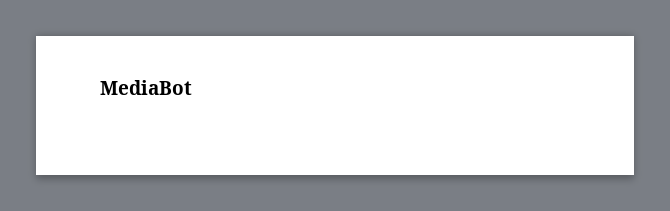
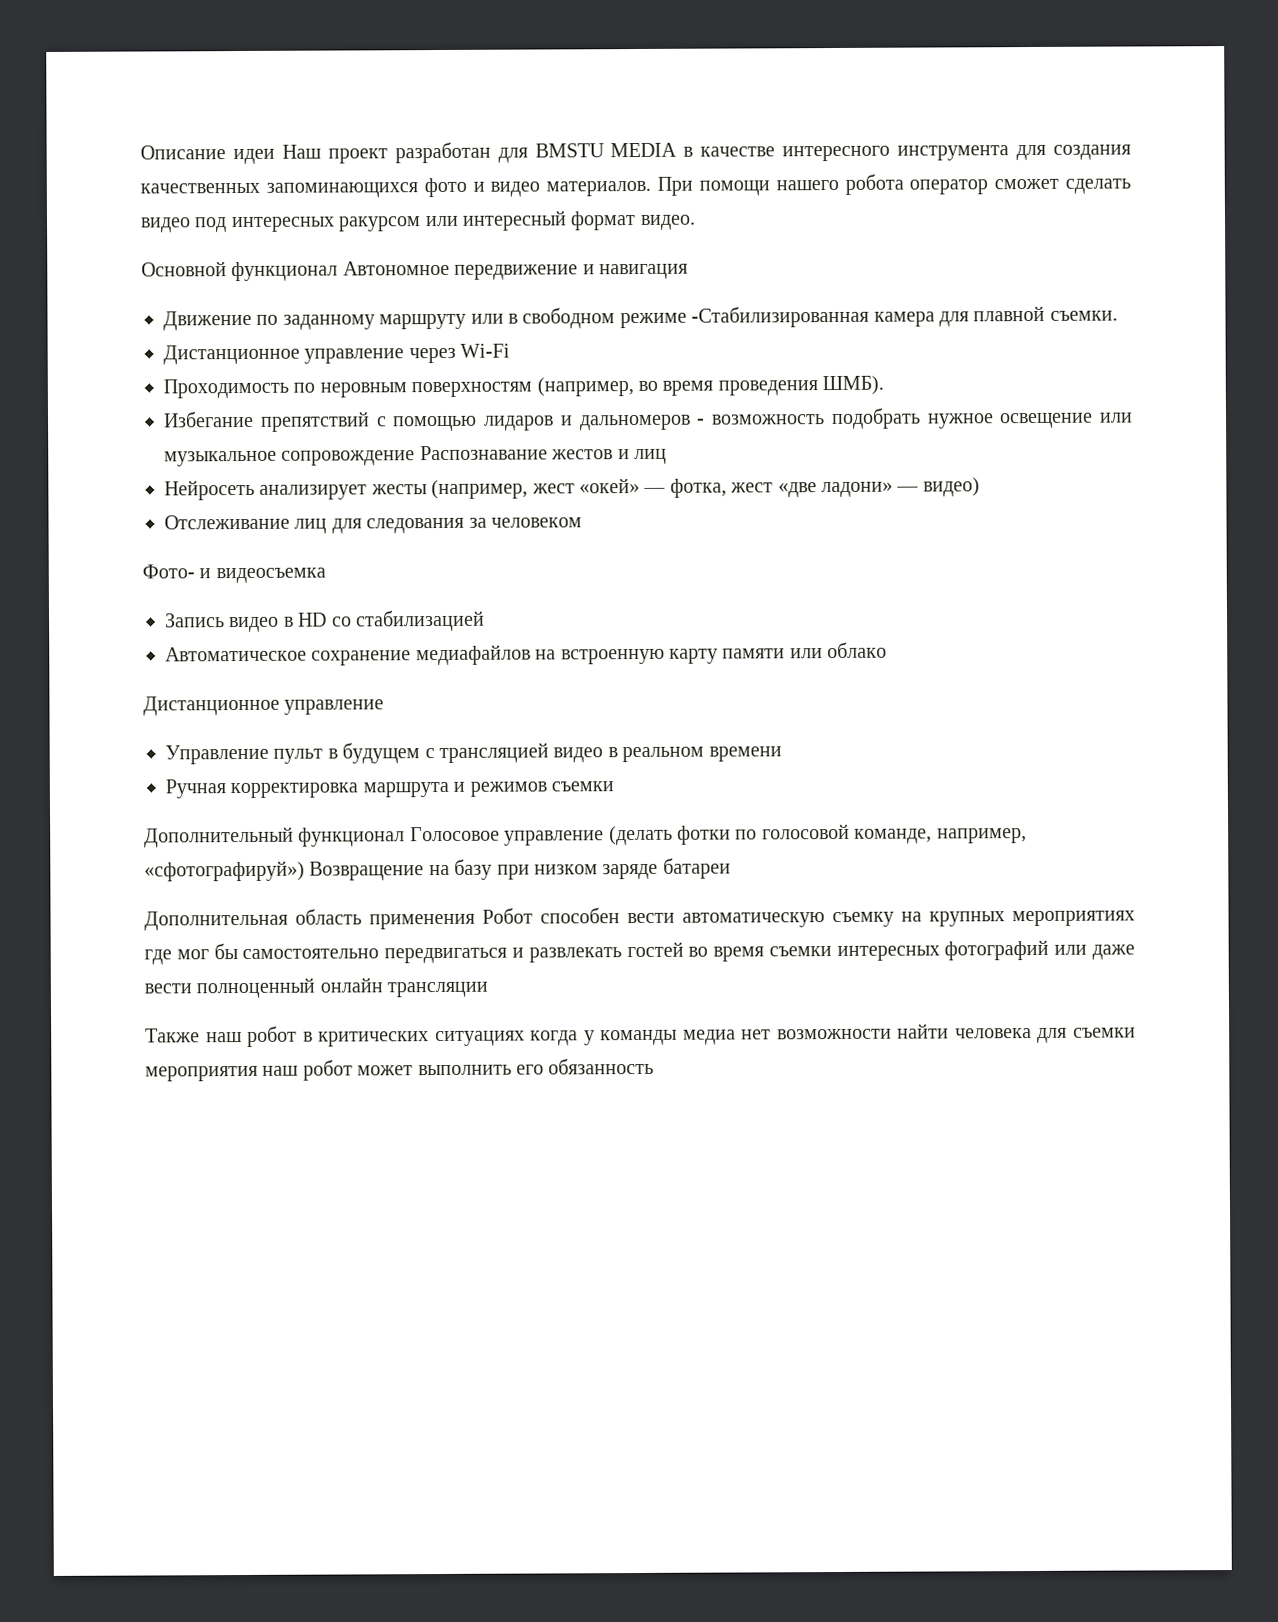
[100,80,192,95] MediaBot -> [140,141,1131,165] [140,173,1131,198] [140,210,696,233] [141,260,688,282] [163,305,1118,331] [163,343,511,365] [163,375,885,399] [163,407,1133,432] [164,445,667,467] [164,477,980,501] [164,514,582,534] [142,564,326,584] [164,609,485,633] [165,641,888,666] [143,695,385,716] [165,742,782,765] [165,779,614,799] [144,823,1027,848] [144,857,731,882] [144,907,1135,931] [144,939,1136,965] [144,977,489,999] [145,1023,1136,1047] [145,1057,655,1082] Описание идеи Наш проект разработан для BMSTU MEDIA в качестве интересного инструмента для создания качественных запоминающихся фото и видео материалов. При помощи нашего робота оператор сможет сделать видео под интересных ракурсом или интересный формат видео. // Основной функционал Автономное передвижение и навигация // Движение по заданному маршруту или в свободном режиме -Стабилизированная камера для плавной съемки. // Дистанционное управление через Wi-Fi // Проходимость по неровным поверхностям (например, во время проведения ШМБ). // Избегание препятствий с помощью лидаров и дальномеров ⁃ возможность подобрать нужное освещение или музыкальное сопровождение Распознавание жестов и лиц // Нейросеть анализирует жесты (например, жест «окей» — фотка, жест «две ладони» — видео) // Отслеживание лиц для следования за человеком // Фото- и видеосъемка // Запись видео в HD со стабилизацией // Автоматическое сохранение медиафайлов на встроенную карту памяти или облако // Дистанционное управление // Управление пульт в будущем с трансляцией видео в реальном времени // Ручная корректировка маршрута и режимов съемки // Дополнительный функционал Голосовое управление (делать фотки по голосовой команде, например, «сфотографируй») Возвращение на базу при низком заряде батареи // Дополнительная область применения Робот способен вести автоматическую съемку на крупных мероприятиях где мог бы самостоятельно передвигаться и развлекать гостей во время съемки интересных фотографий или даже вести полноценный онлайн трансляции // Также наш робот в критических ситуациях когда у команды медиа нет возможности найти человека для съемки мероприятия наш робот может выполнить его обязанность

